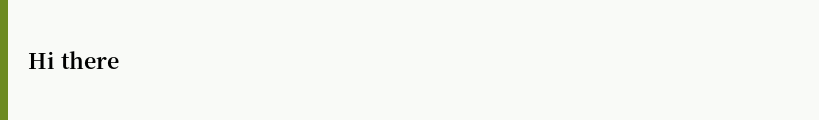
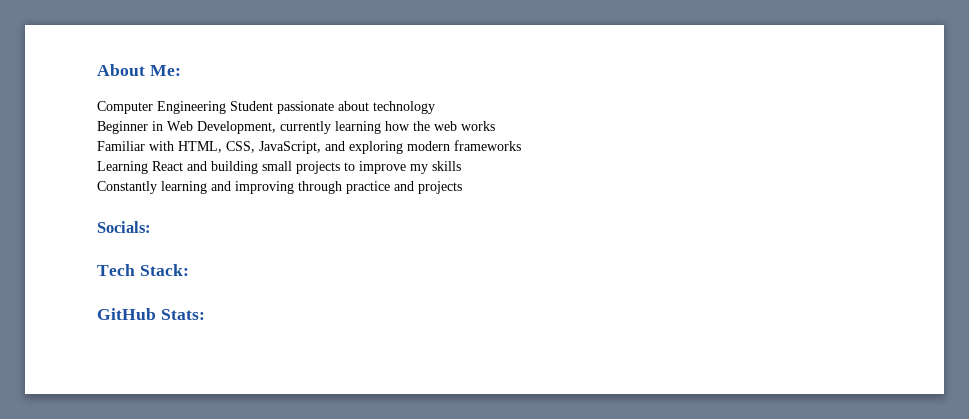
[28,51,119,69] Hi there -> [97,64,181,76] [97,101,435,114] [97,121,495,134] [97,140,521,154] [97,161,461,174] [97,181,462,194] [97,221,151,233] [97,264,189,276] [97,308,205,320] About Me: // Computer Engineering Student passionate about technology // Beginner in Web Development, currently learning how the web works // Familiar with HTML, CSS, JavaScript, and exploring modern frameworks // Learning React and building small projects to improve my skills // Constantly learning and improving through practice and projects // Socials: // Tech Stack: // GitHub Stats:

